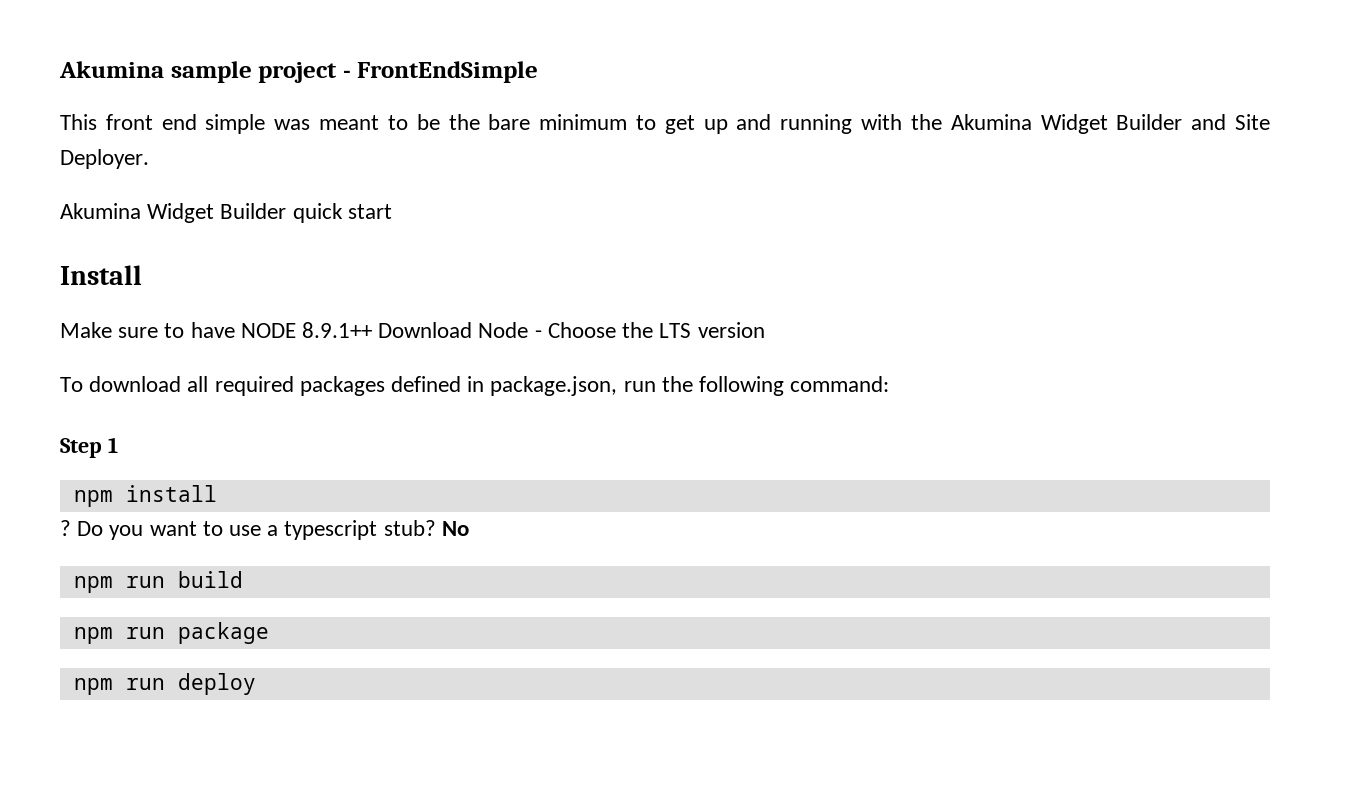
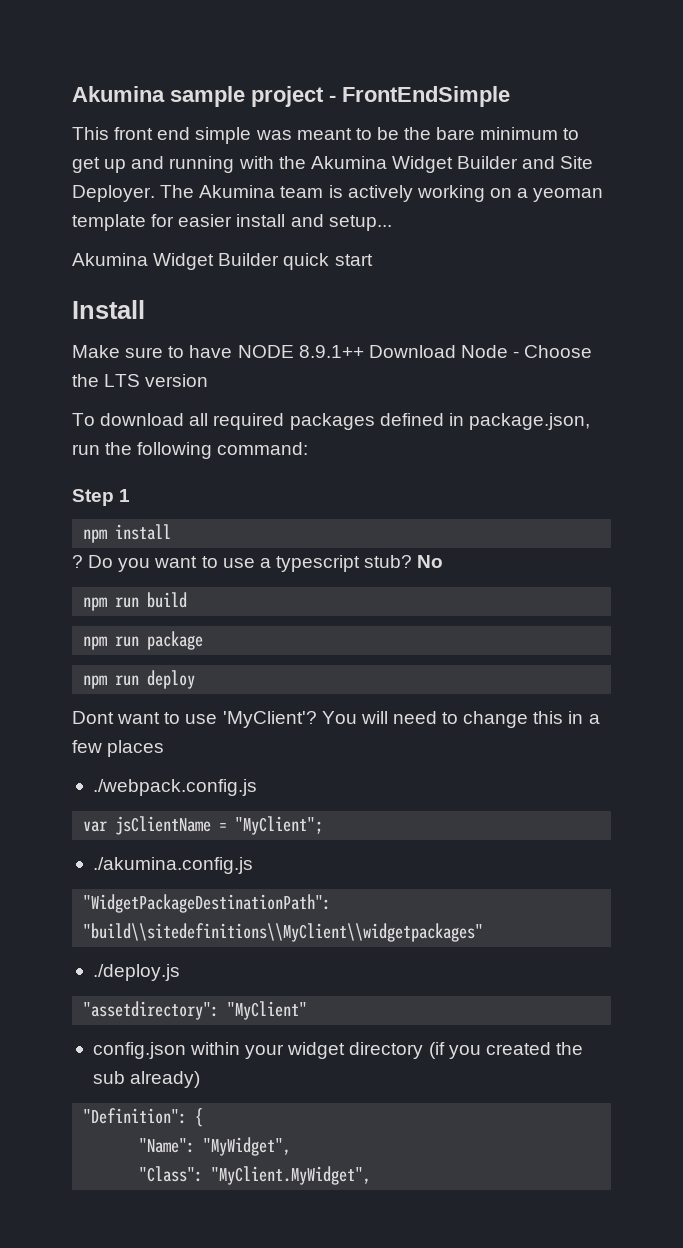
(149, 159) none -> [160,185,604,202] [72,214,392,231] The Akumina team is actively working on a yeoman template for easier install and setup...
(256, 684) none -> [72,711,600,728] [72,740,165,757] [92,779,257,796] [83,816,324,835] [92,857,253,874] [83,894,332,913] [83,923,484,942] [92,964,180,981] [83,1001,308,1020] [92,1042,583,1059] [92,1071,201,1088] [83,1108,204,1127] [139,1137,292,1156] [139,1166,372,1185] // Dont want to use 'MyClient'? You will need to change this in a few places // ./webpack.config.js // var jsClientName = "MyClient"; // ./akumina.config.js // "WidgetPackageDestinationPath": "build\\sitedefinitions\\MyClient\\widgetpackages" // ./deploy.js // "assetdirectory": "MyClient" // config.json within your widget directory (if you created the sub already) // "Definition": { // "Name": "MyWidget", // "Class": "MyClient.MyWidget",

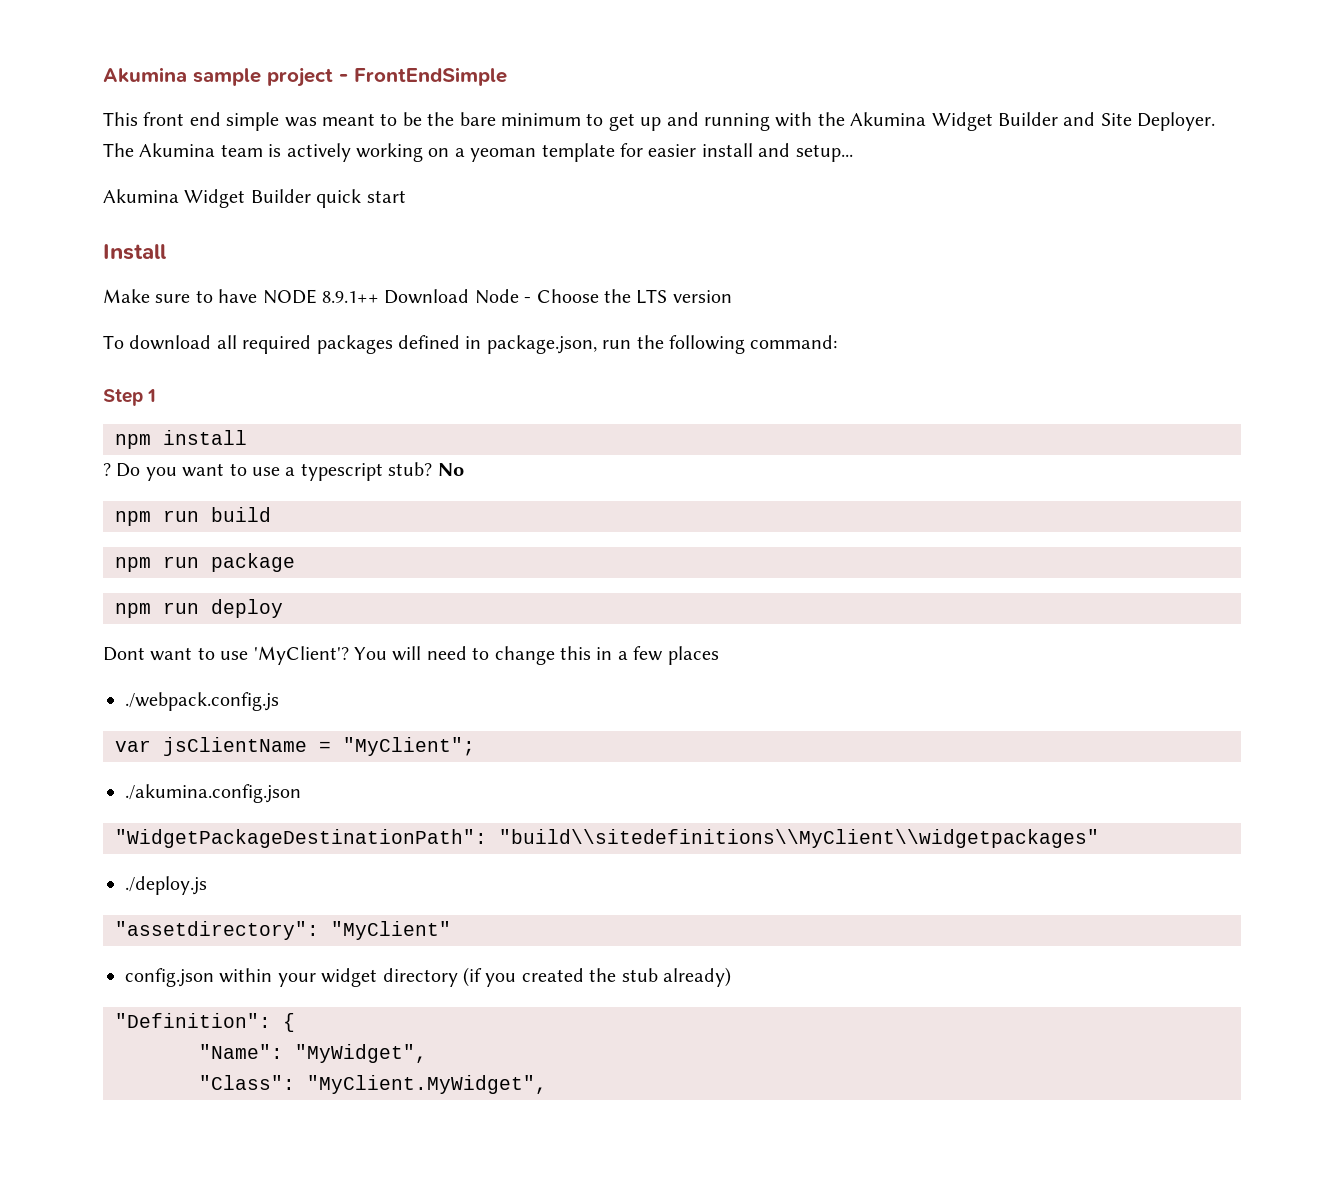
[92,857,253,874] ./akumina.config.js -> [125,784,301,803] ./akumina.config.json
[92,1071,125,1084] sub -> [621,968,658,982] stub

